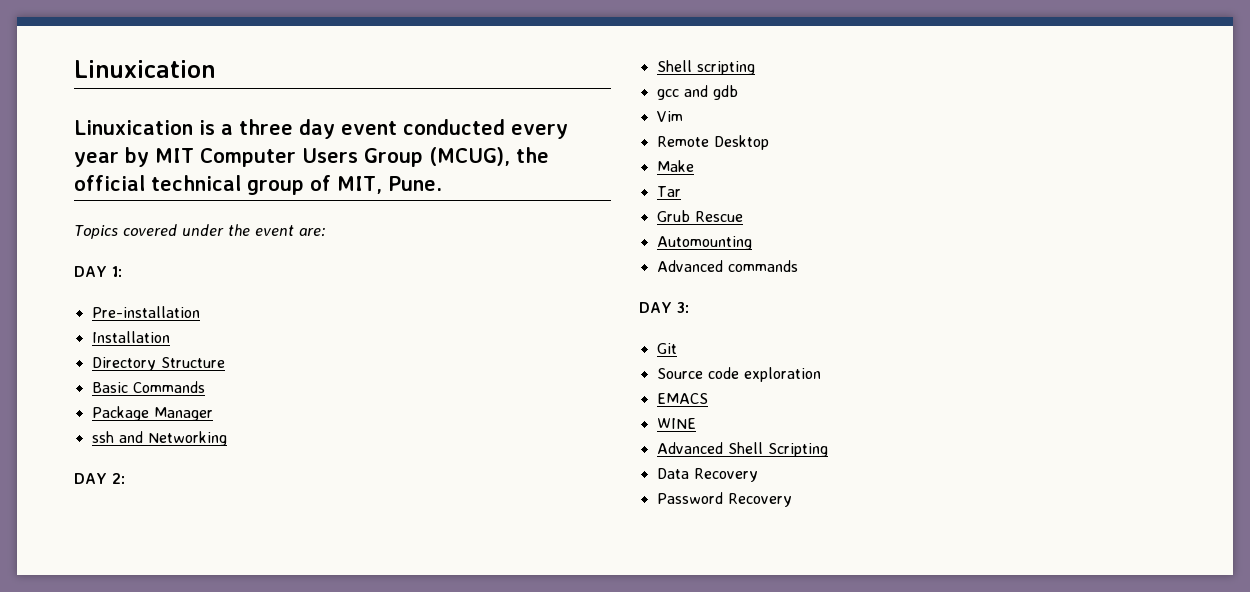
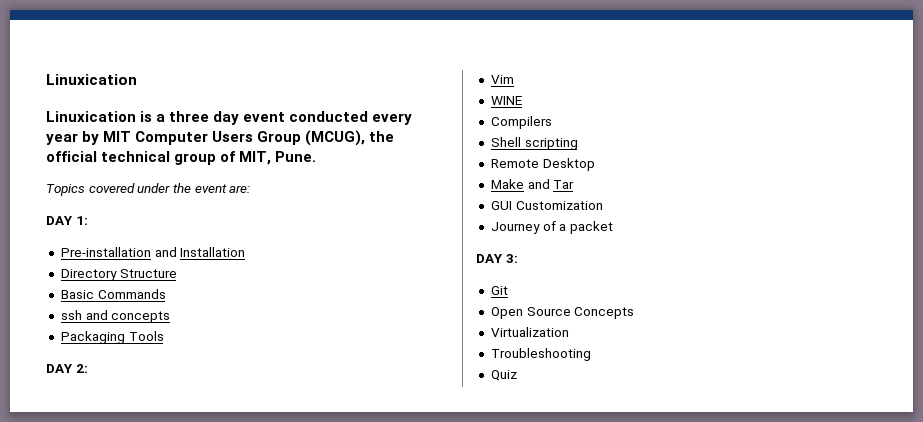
(200, 312) // -> [154,247,177,257] and
[91,406,213,421] // Package Manager -> (166, 294) none
[147,431,227,446] Networking -> [111,311,171,323] [60,331,164,344] concepts // Packaging Tools
(125, 478) none -> [490,75,514,84] [490,96,522,105] [490,116,552,129] // Vim // WINE // Compilers
[656,85,738,100] [656,111,683,122] // gcc and gdb // Vim -> (578, 144) none
(694, 166) // -> [527,179,550,189] and
[656,210,743,222] [656,236,752,250] [656,260,798,272] [639,302,689,313] [656,343,677,354] [656,367,821,382] [656,393,708,404] [656,418,696,429] [656,442,828,457] [656,468,758,482] [656,492,792,507] Grub Rescue // Automounting // Advanced commands // DAY 3: // Git // Source code exploration // EMACS // WINE // Advanced Shell Scripting // Data Recovery // Password Recovery -> [490,201,603,210] [490,221,613,234] [476,254,518,263] [490,286,508,295] [490,307,635,319] [490,327,569,337] [490,348,591,361] [490,370,517,381] GUI Customization // Journey of a packet // DAY 3: // Git // Open Source Concepts // Virtualization // Troubleshooting // Quiz

